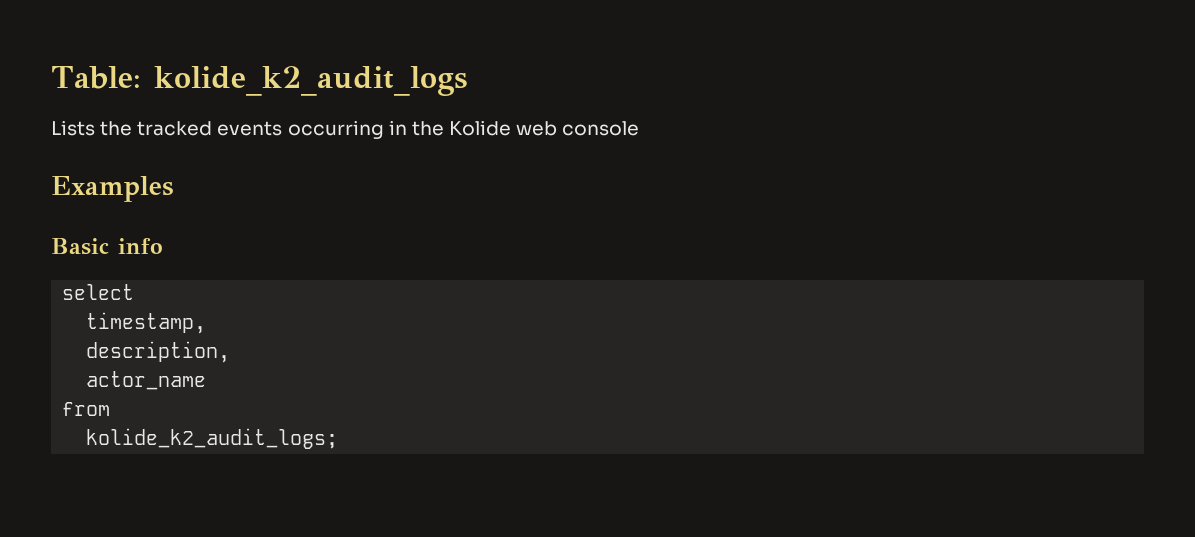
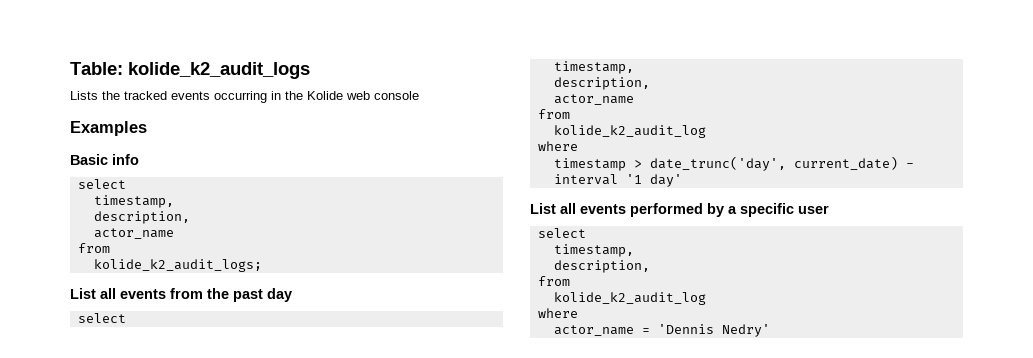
(339, 438) none -> [70,288,292,302] [77,313,126,323] [553,61,634,74] [553,77,650,90] [553,94,634,105] [537,109,570,119] [553,125,706,138] [537,141,578,151] [553,156,914,171] [553,174,682,187] [530,203,829,217] [537,228,586,238] [553,244,634,257] [553,260,650,273] [537,276,570,286] [553,292,706,305] [537,308,578,318] [553,324,770,337] // List all events from the past day // select // timestamp, // description, // actor_name // from // kolide_k2_audit_log // where // timestamp > date_trunc('day', current_date) - interval '1 day' // List all events performed by a specific user // select // timestamp, // description, // from // kolide_k2_audit_log // where // actor_name = 'Dennis Nedry'

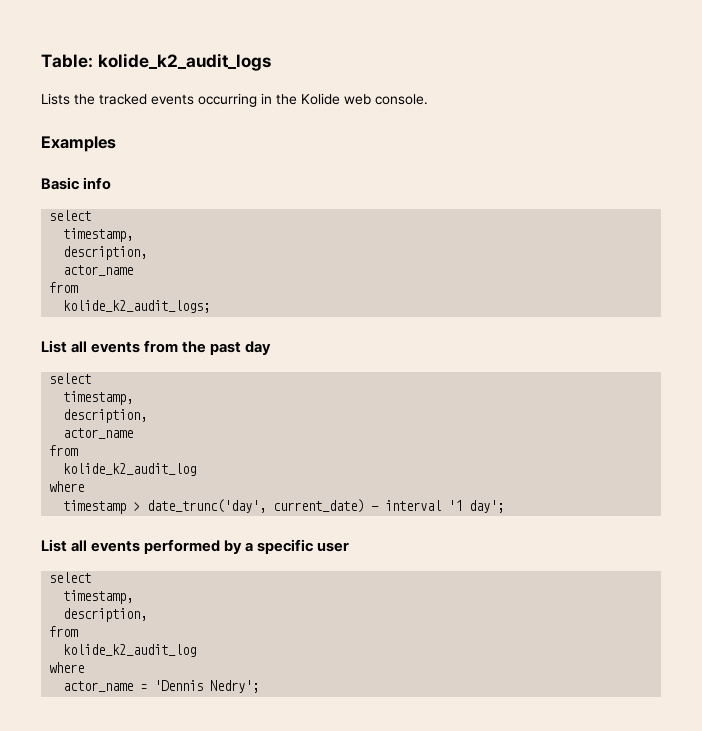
[374,91,419,100] console -> [375,94,428,105] console.
[649,174,682,187] day' -> [469,500,505,513] day';
[721,324,770,337] Nedry' -> [210,680,260,693] Nedry';

